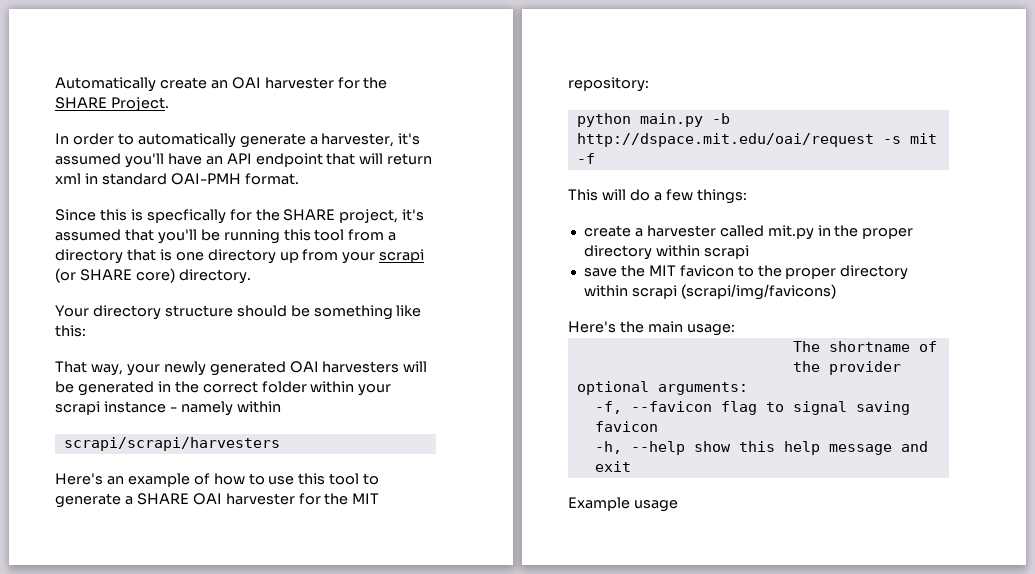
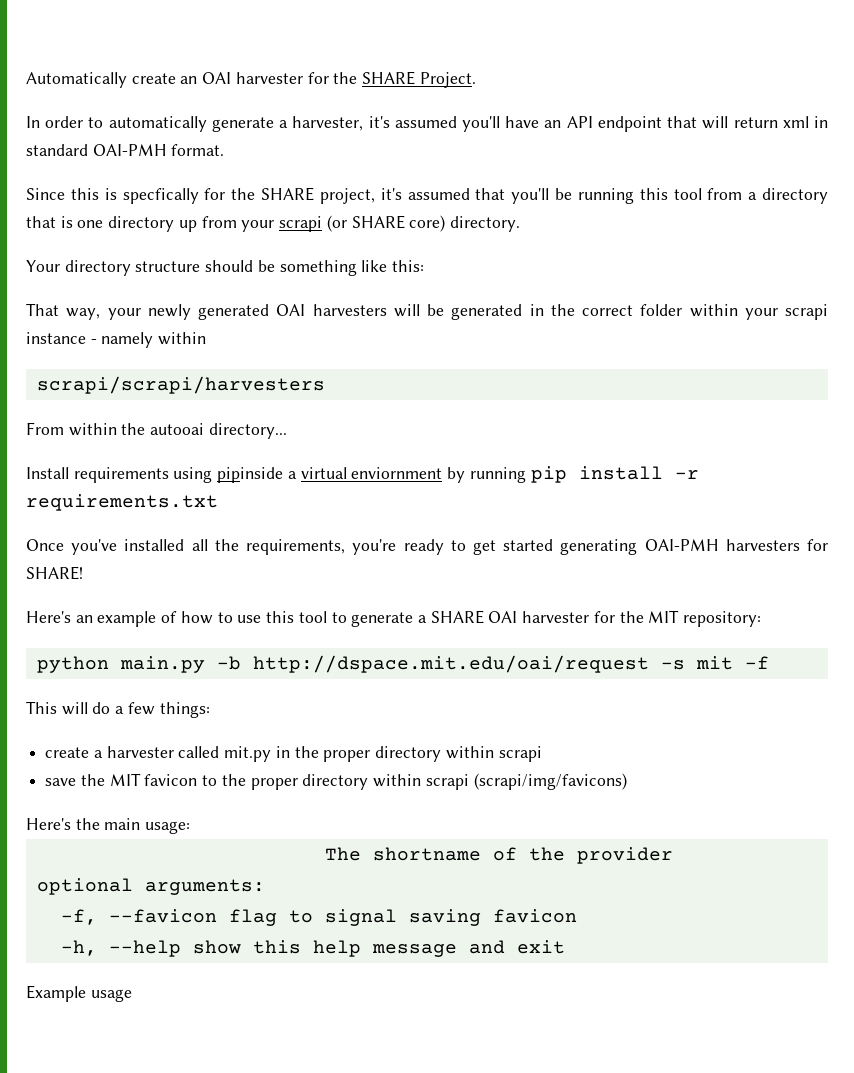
(280, 444) none -> [26,422,287,439] [26,466,699,483] [26,494,218,511] [26,539,828,555] [26,566,83,580] // From within the autooai directory... // Install requirements using pipinside a virtual enviornment by running pip install -r requirements.txt // Once you've installed all the requirements, you're ready to get started generating OAI-PMH harvesters for SHARE!

